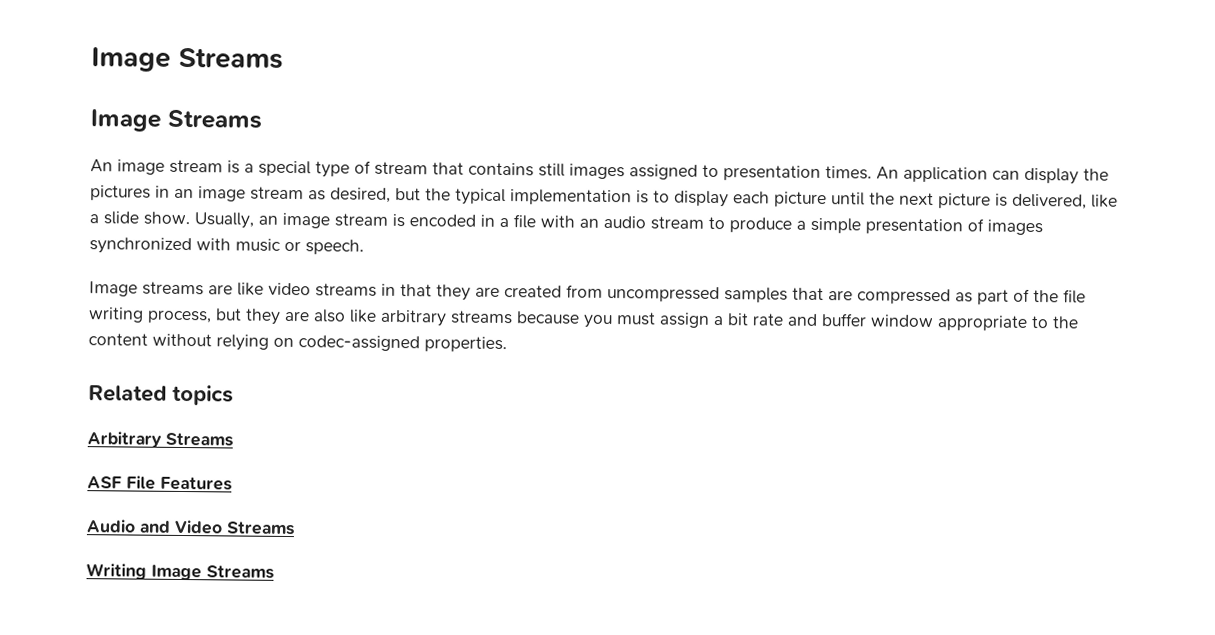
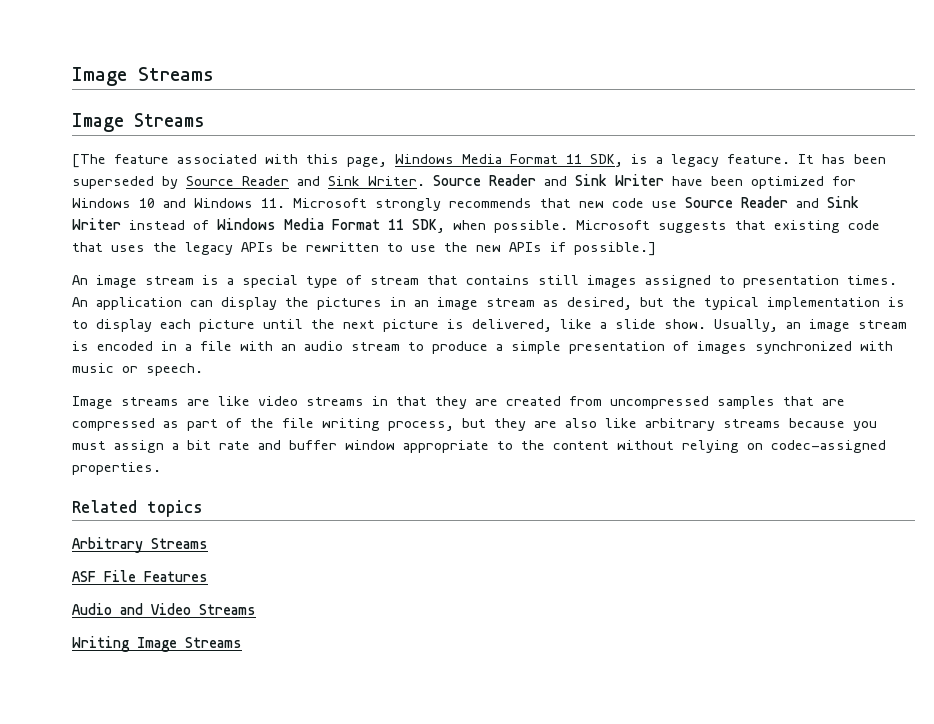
(262, 119) none -> [72,154,886,168] [72,174,856,189] [72,196,859,211] [72,218,880,233] [72,242,656,256] // [The feature associated with this page, Windows Media Format 11 SDK, is a legacy feature. It has been superseded by Source Reader and Sink Writer. Source Reader and Sink Writer have been optimized for Windows 10 and Windows 11. Microsoft strongly recommends that new code use Source Reader and Sink Writer instead of Windows Media Format 11 SDK, when possible. Microsoft suggests that existing code that uses the legacy APIs be rewritten to use the new APIs if possible.]

